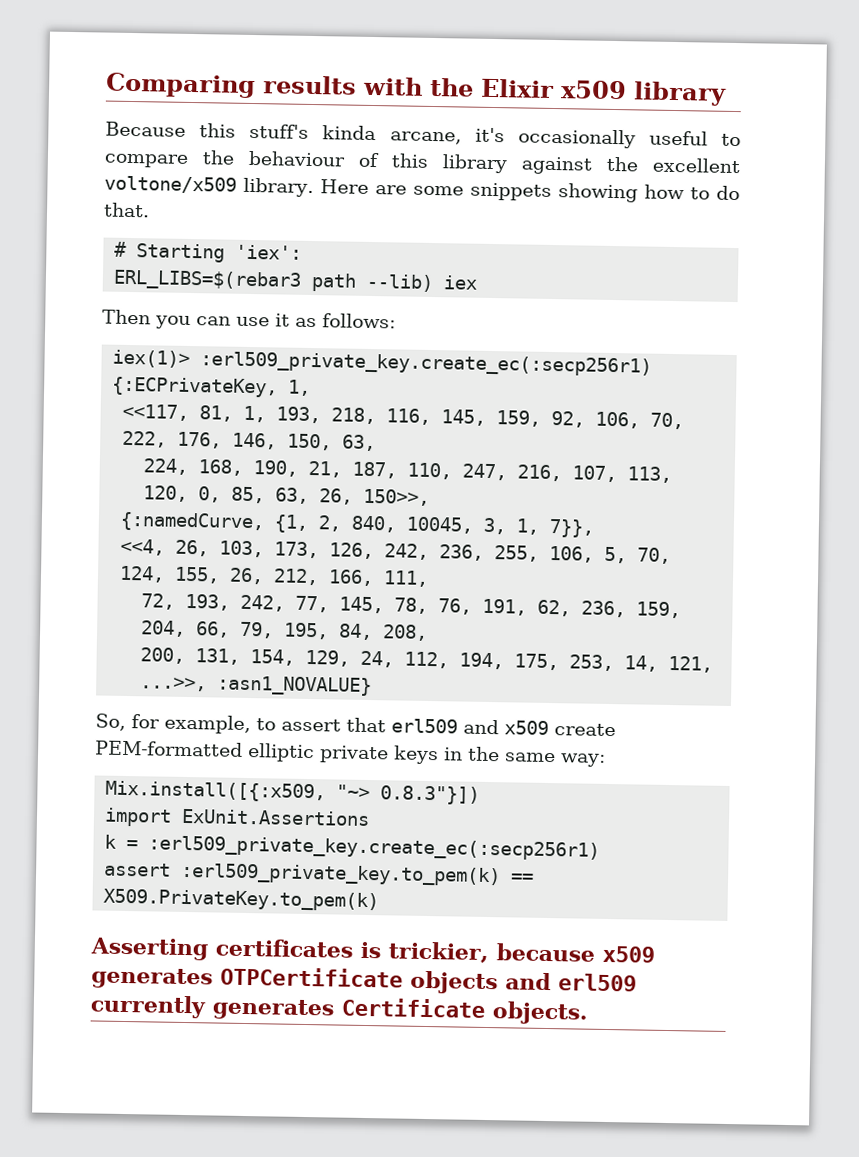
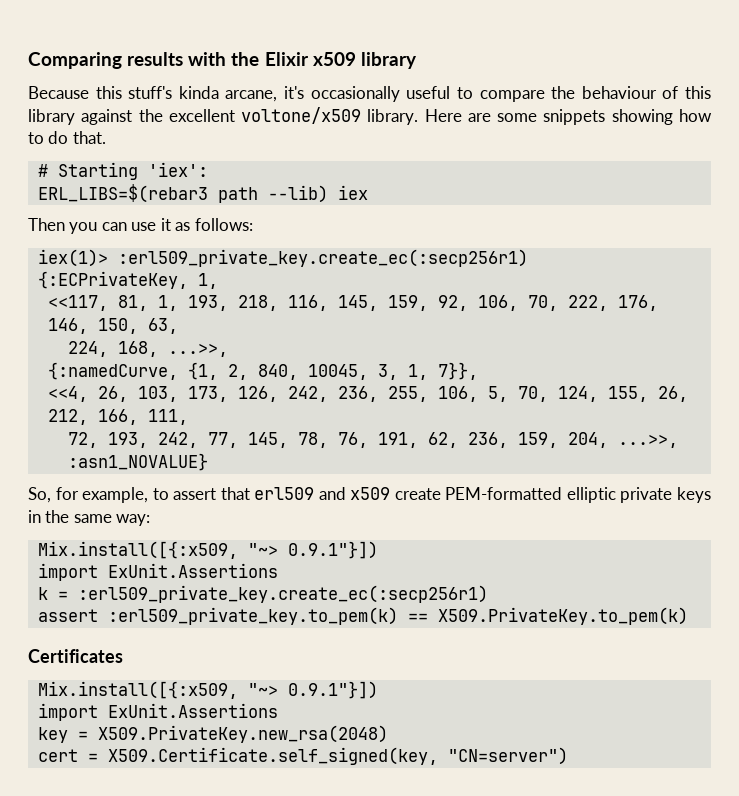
[253,460,673,484] [143,485,431,507] 190, 21, 187, 110, 247, 216, 107, 113, 120, 0, 85, 63, 26, 150>>, -> [167,343,228,357] ...>>,
[195,621,429,641] [140,647,714,673] 66, 79, 195, 84, 208, // 200, 131, 154, 129, 24, 112, 194, 175, 253, 14, 121, -> (608, 440) none
[380,785,481,805] 0.8.3"}]) -> [287,541,378,559] 0.9.1"}])
[90,937,655,964] [91,966,637,995] [90,994,588,1025] Asserting certificates is trickier, because x509 generates OTPCertificate objects and erl509 currently generates Certificate objects. -> [28,649,123,663] [37,681,378,699] [37,703,278,721] [37,725,388,743] [37,747,568,765] Certificates // Mix.install([{:x509, "~> 0.9.1"}]) // import ExUnit.Assertions // key = X509.PrivateKey.new_rsa(2048) // cert = X509.Certificate.self_signed(key, "CN=server")

